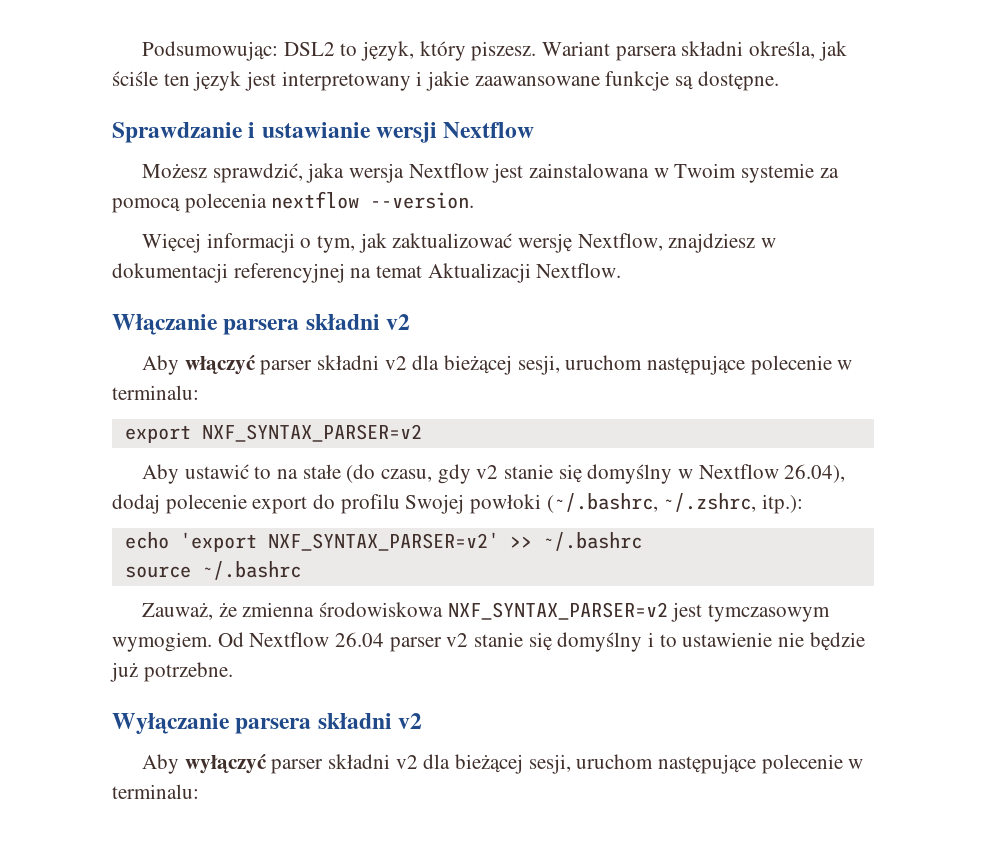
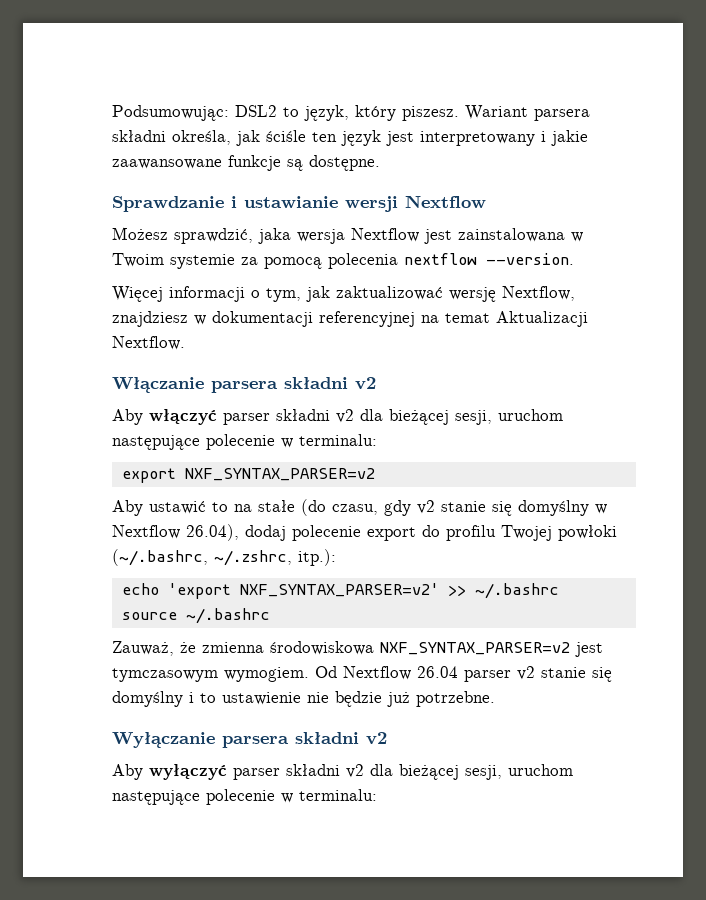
[405,494,465,514] Swojej -> [501,525,552,541] Twojej

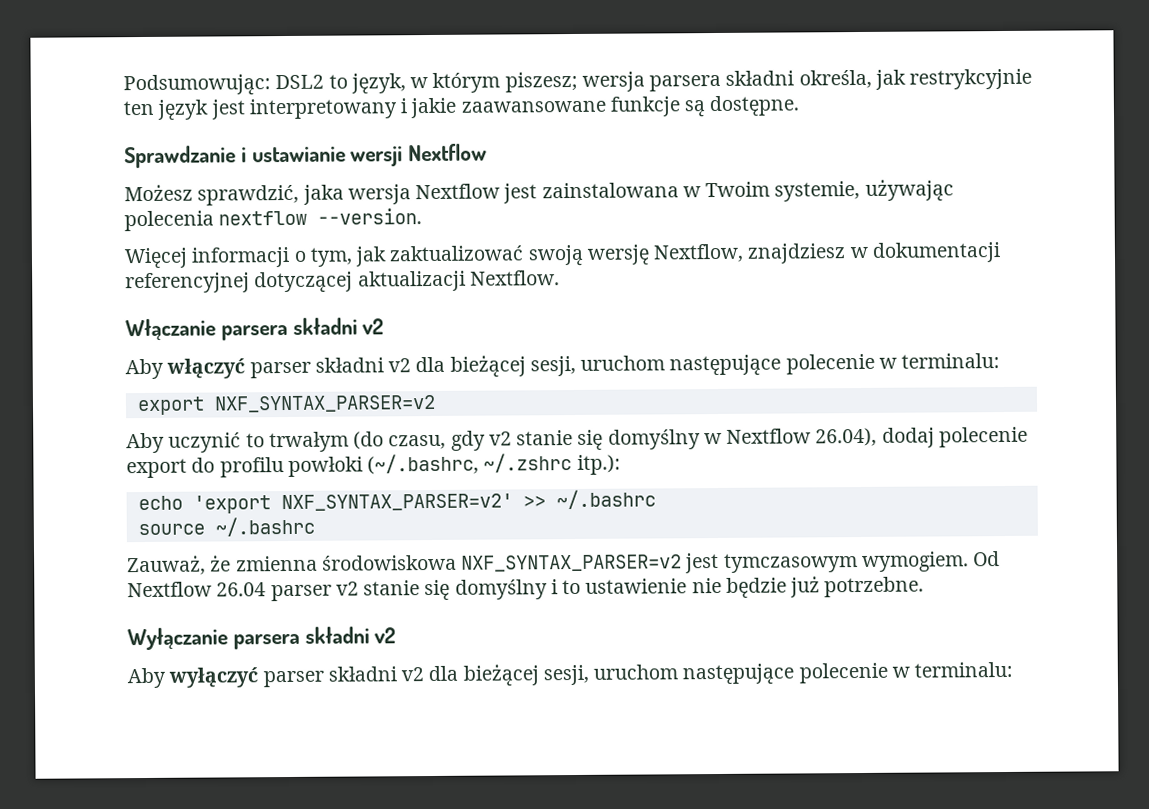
[355,105,528,121] który piszesz. Wariant -> [410,71,645,93] w którym piszesz; wersja
[266,130,306,142] ściśle -> [909,68,1033,90] restrykcyjnie
[170,254,322,269] systemie za pomocą -> [774,179,954,202] systemie, używając
(443, 293) none -> [527,244,584,267] swoją
[421,311,588,327] na temat Aktualizacji -> [254,270,466,294] dotyczącej aktualizacji
[149,500,295,514] ustawić to na stałe -> [168,431,349,453] uczynić to trwałym
[501,525,552,541] Twojej -> (284, 467) none
[214,550,292,566] ~/.zshrc, -> [483,453,573,473] ~/.zshrc

